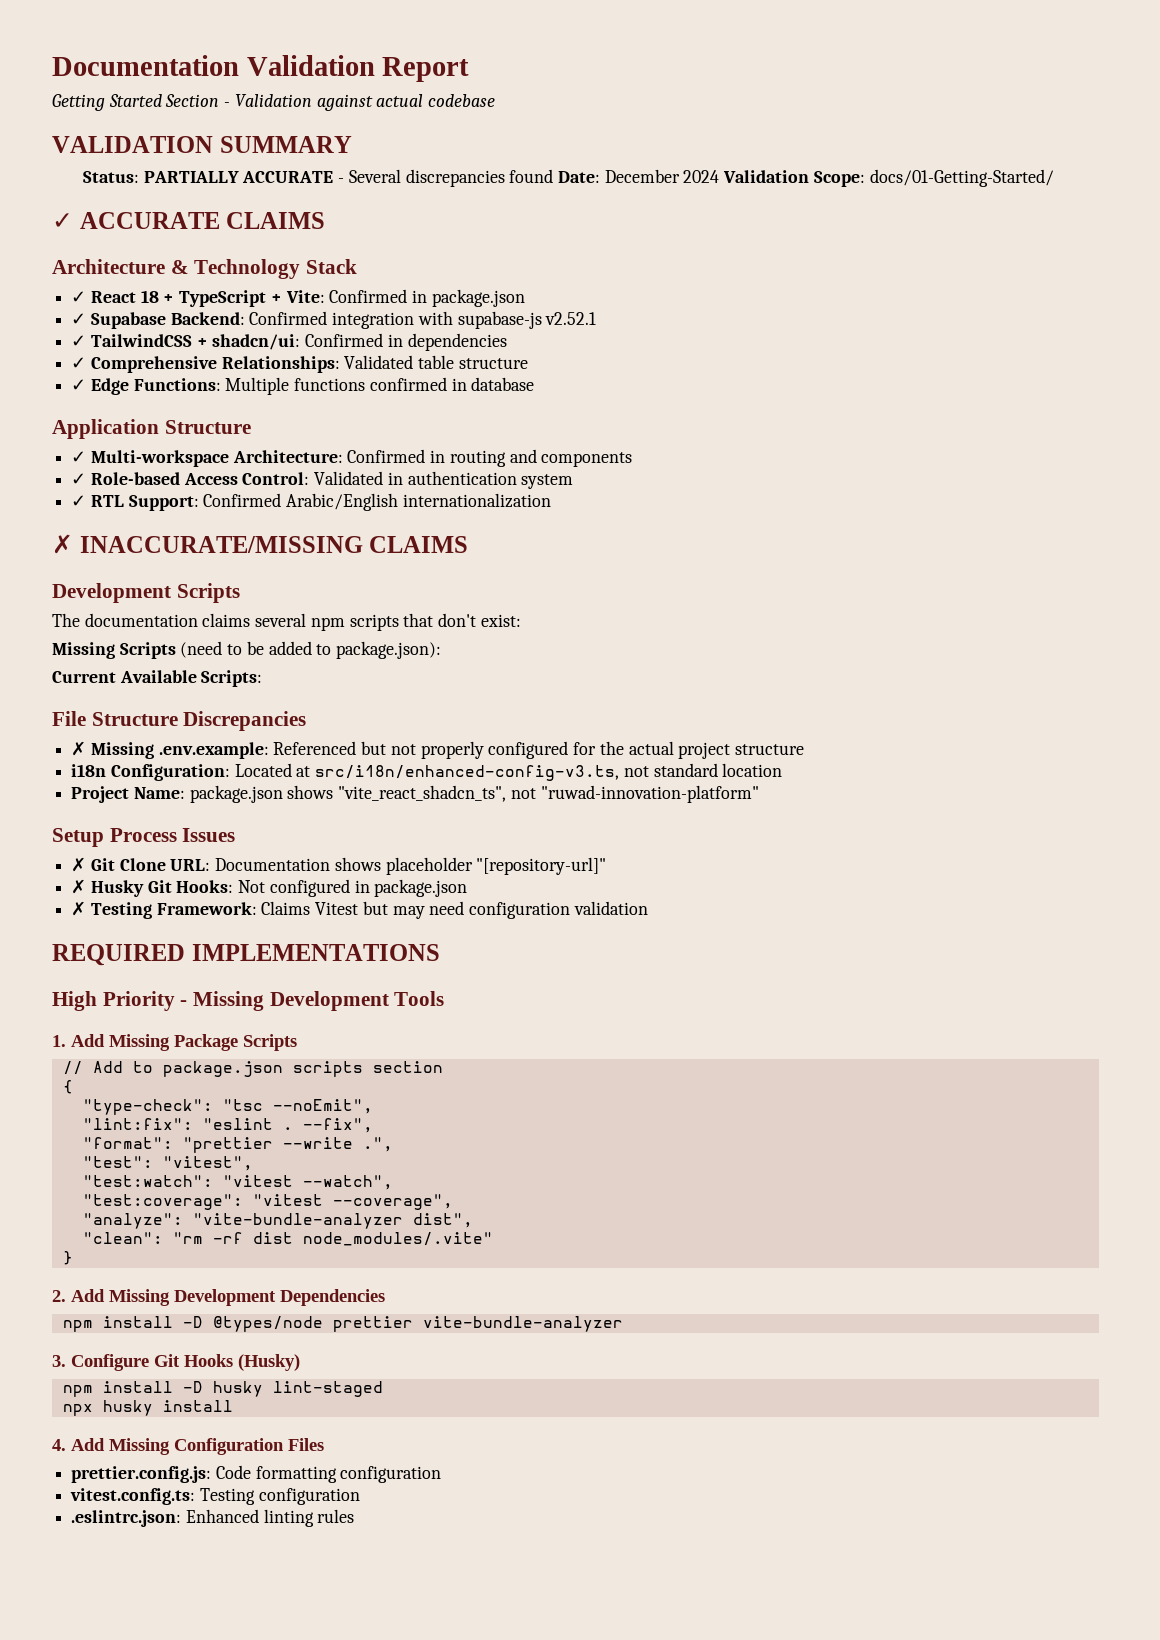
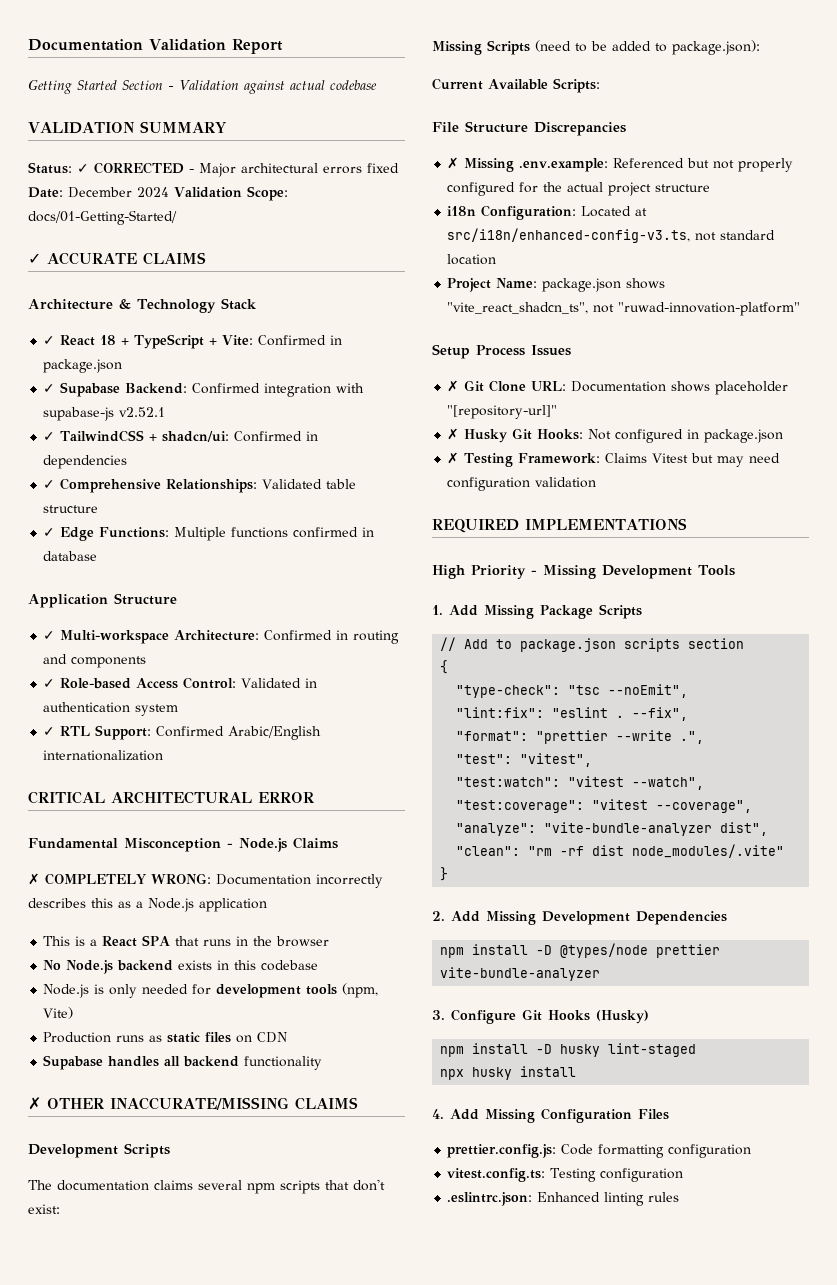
[143,169,554,187] PARTIALLY ACCURATE - Several discrepancies found -> [77,162,399,177] ✓ CORRECTED - Major architectural errors fixed
[52,534,73,554] ✗ -> [28,791,314,804] [28,837,338,852] [28,873,383,888] [28,898,267,912] [43,935,330,947] [43,960,319,974] [43,983,379,998] [43,1007,74,1019] [43,1032,288,1043] [43,1055,323,1070] [28,1097,104,1110] CRITICAL ARCHITECTURAL ERROR // Fundamental Misconception - Node.js Claims // ✗ COMPLETELY WRONG: Documentation incorrectly describes this as a Node.js application // This is a React SPA that runs in the browser // No Node.js backend exists in this codebase // Node.js is only needed for development tools (npm, Vite) // Production runs as static files on CDN // Supabase handles all backend functionality // ✗ OTHER

